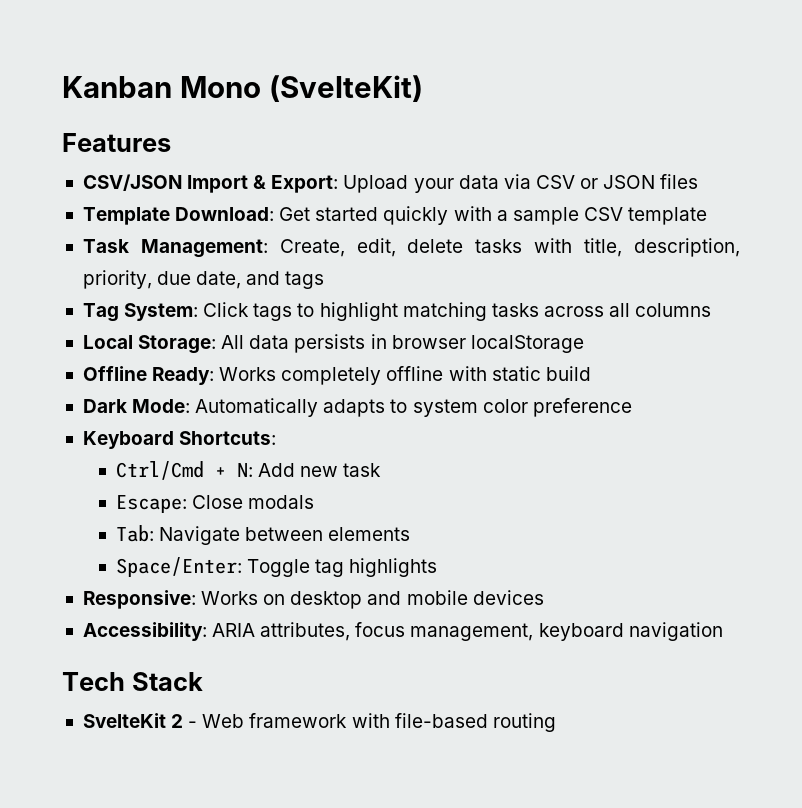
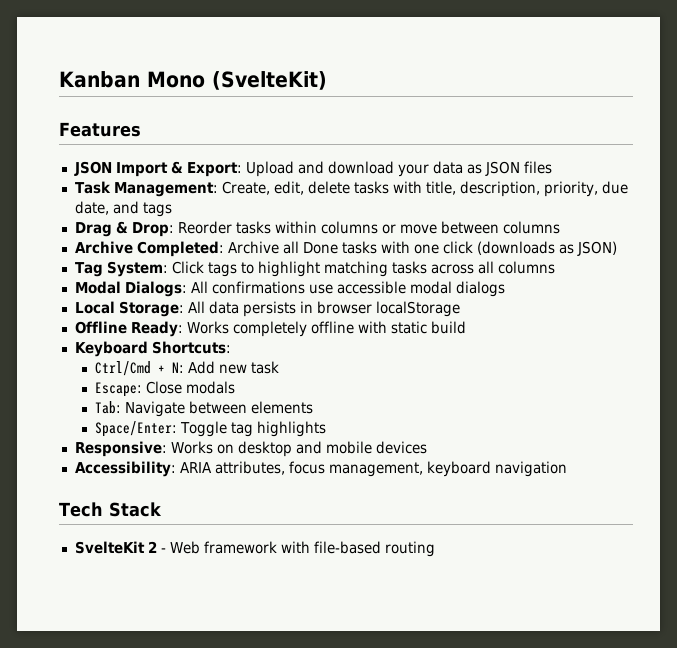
[82,174,182,191] CSV/JSON -> [73,161,112,176] JSON
[413,174,699,193] [82,206,708,225] your data via CSV or JSON files // Template Download: Get started quickly with a sample CSV template -> [297,161,552,177] and download your data as JSON files
(325, 280) none -> [74,221,560,237] [74,241,617,257] // Drag & Drop: Reorder tasks within columns or move between columns // Archive Completed: Archive all Done tasks with one click (downloads as JSON)
(712, 310) none -> [74,281,505,297] // Modal Dialogs: All confirmations use accessible modal dialogs
[82,398,632,417] // Dark Mode: Automatically adapts to system color preference -> (466, 327) none

